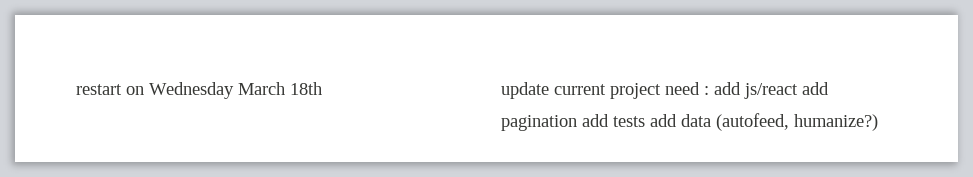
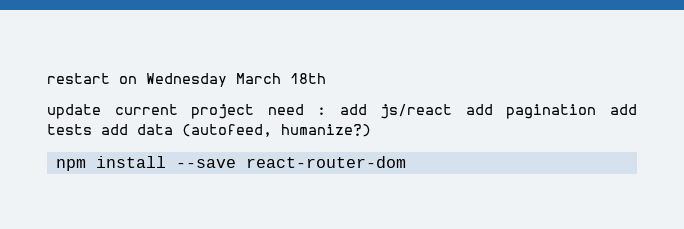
(878, 122) none -> [55,156,406,171] // npm install --save react-router-dom

